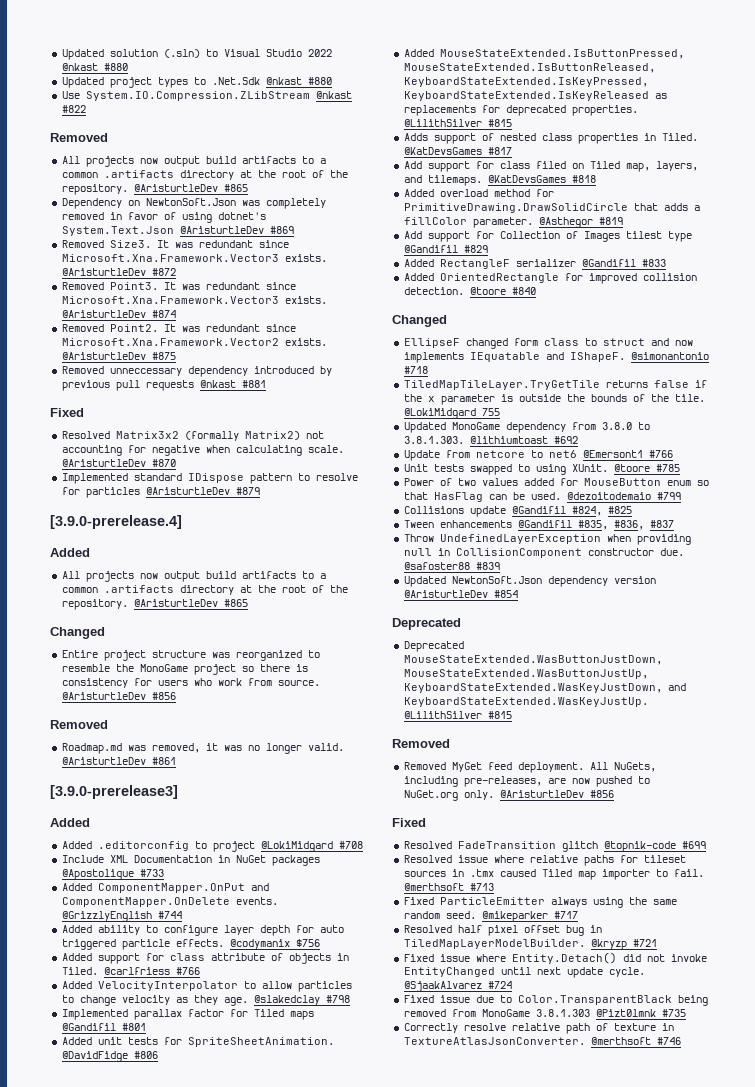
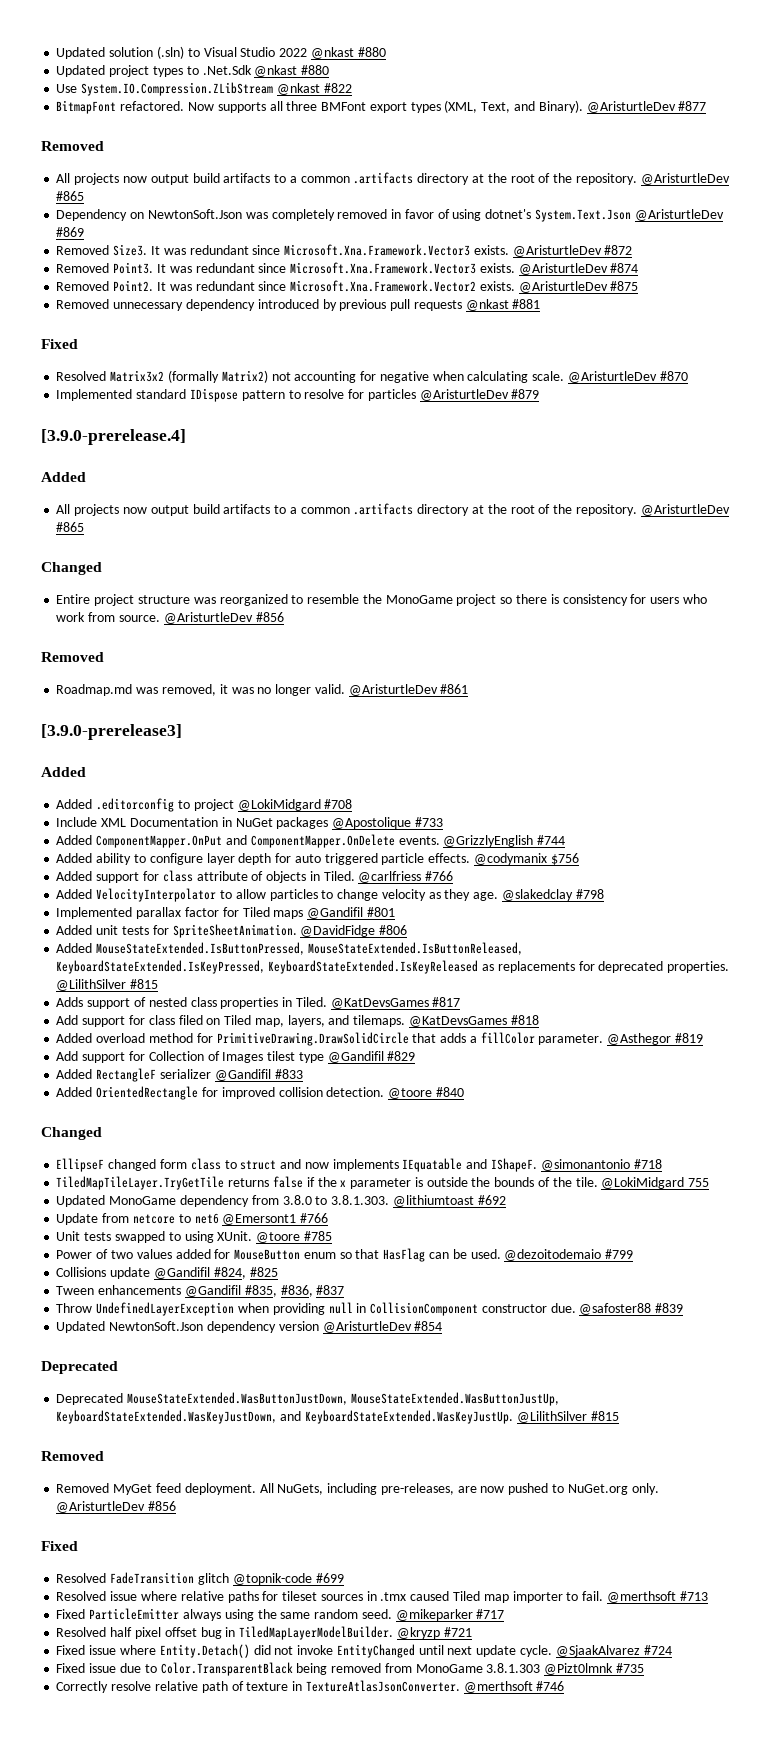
(86, 109) none -> [56,100,707,114] // BitmapFont refactored. Now supports all three BMFont export types (XML, Text, and Binary). @AristurtleDev #877
[109,368,182,376] unneccessary -> [113,302,184,311] unnecessary

